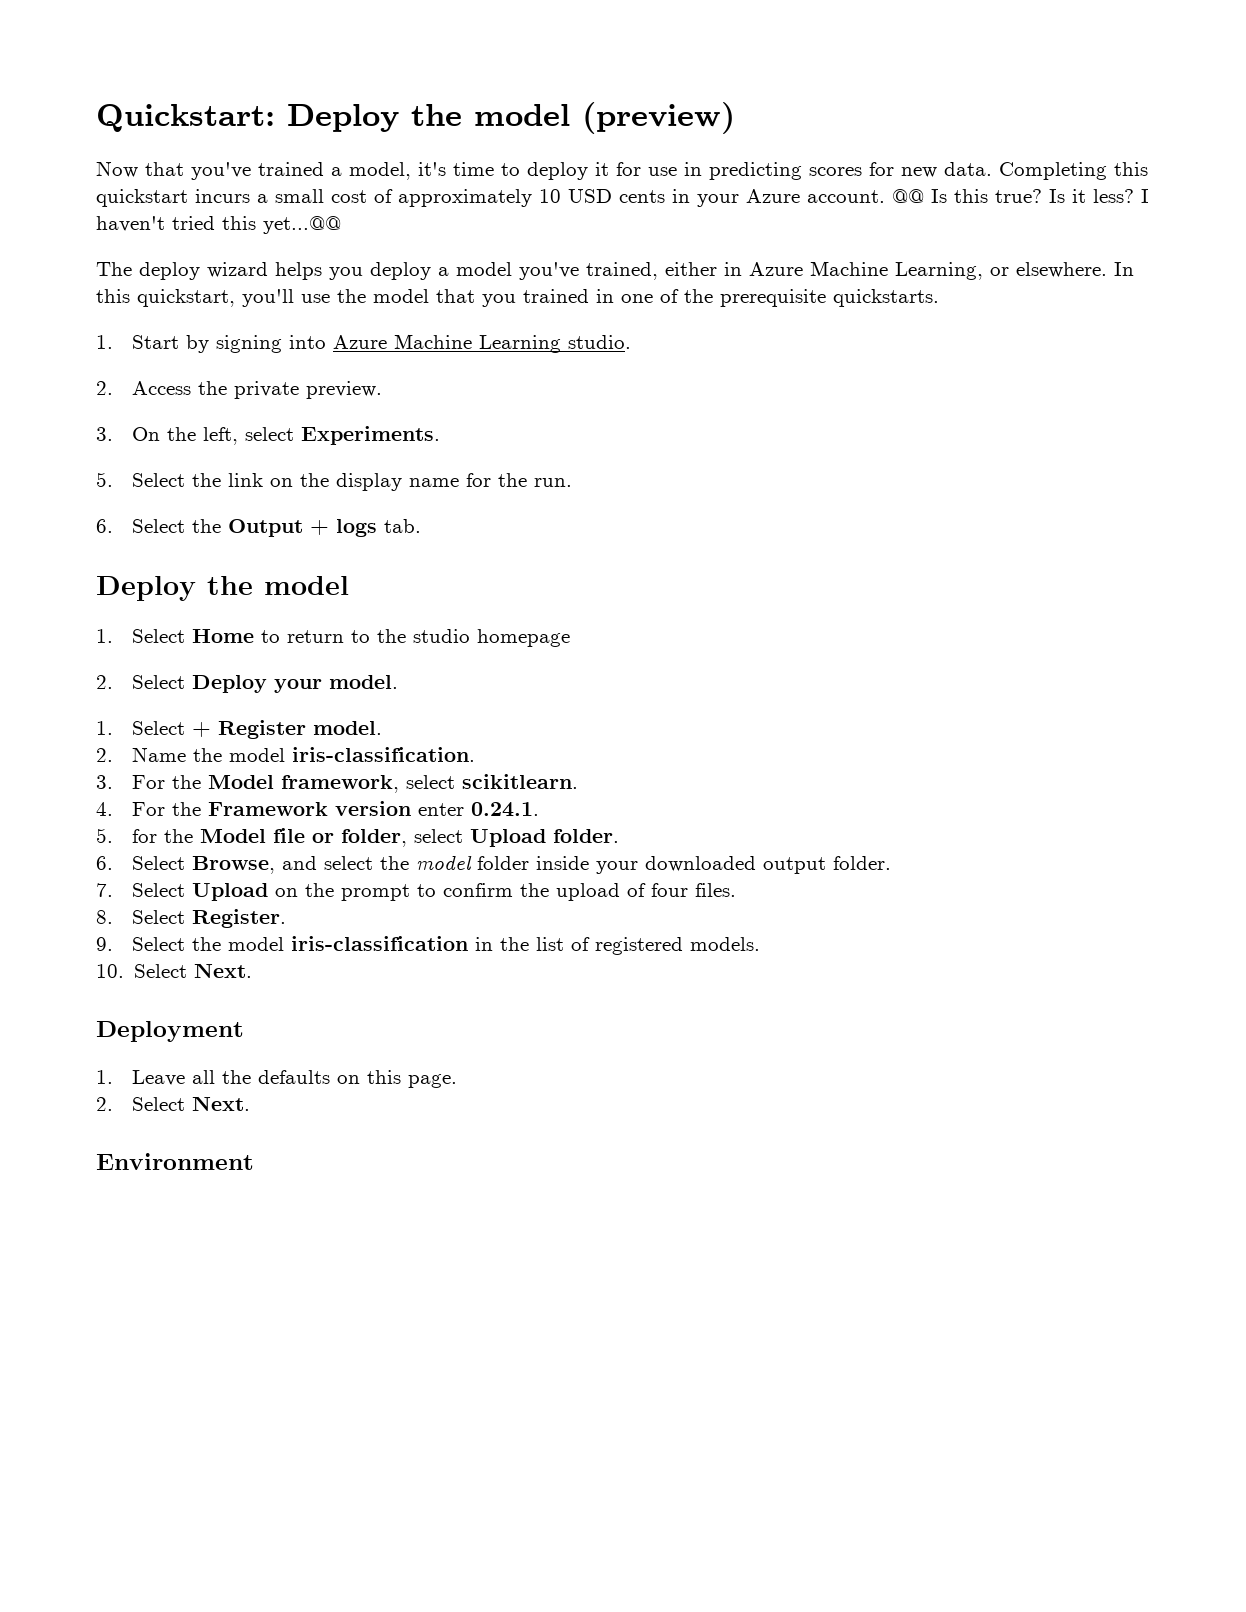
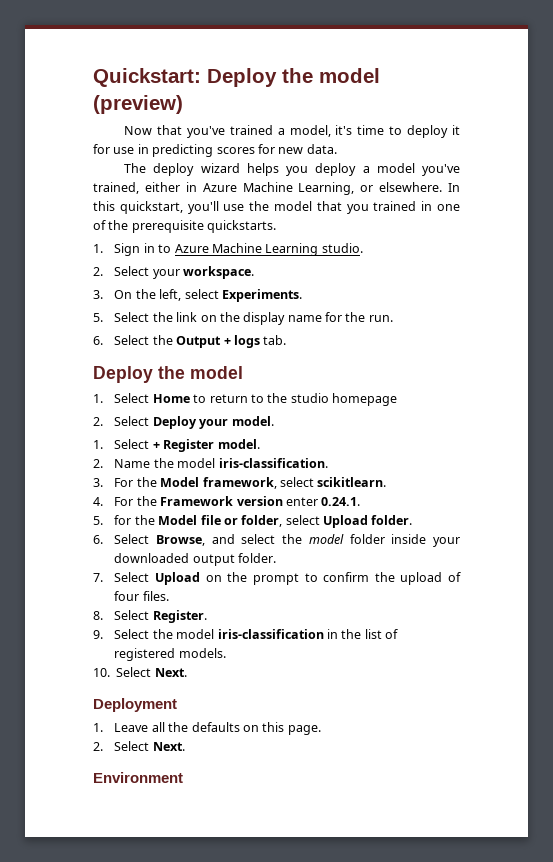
[999,162,1148,180] [96,189,1149,207] [96,216,341,234] Completing this quickstart incurs a small cost of approximately 10 USD cents in your Azure account. @@ Is this true? Is it less? I haven't tried this yet...@@ -> (337, 149) none
[132,335,327,353] Start by signing into -> [114,243,172,256] Sign in to
[132,381,383,399] Access the private preview. -> [114,266,255,279] Select your workspace.

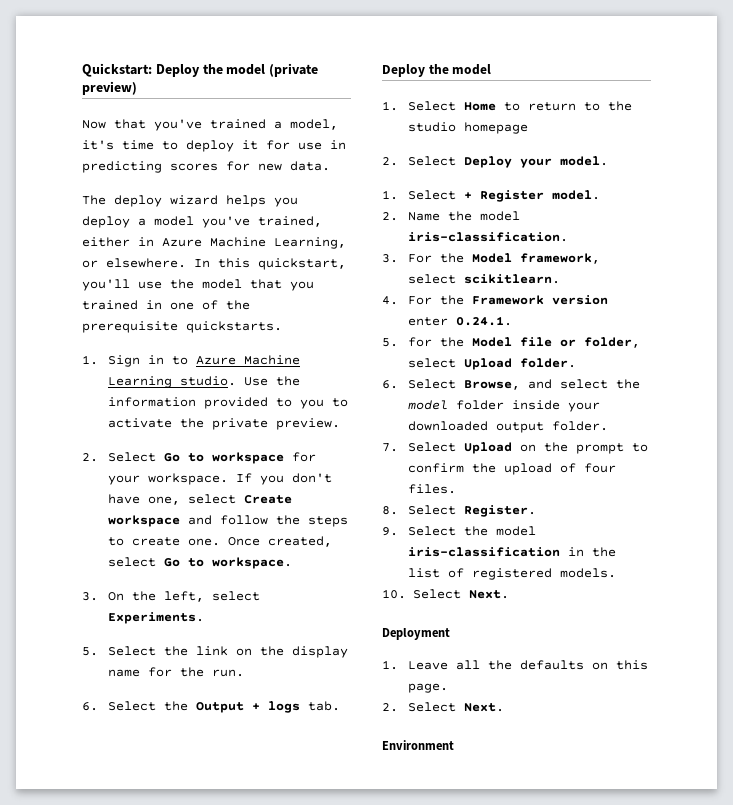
[93,95,183,114] (preview) -> [269,63,319,77] [82,81,137,95] (private preview)
[93,266,180,279] // 2. Select your -> [244,376,301,386] [108,397,349,409] [108,418,341,430] [82,452,317,464] [108,473,333,485] [108,494,293,505] [108,515,349,527] [108,536,333,547] [108,557,205,567] Use the information provided to you to activate the private preview. // 2. Select Go to workspace for your workspace. If you don't have one, select Create workspace and follow the steps to create one. Once created, select Go to

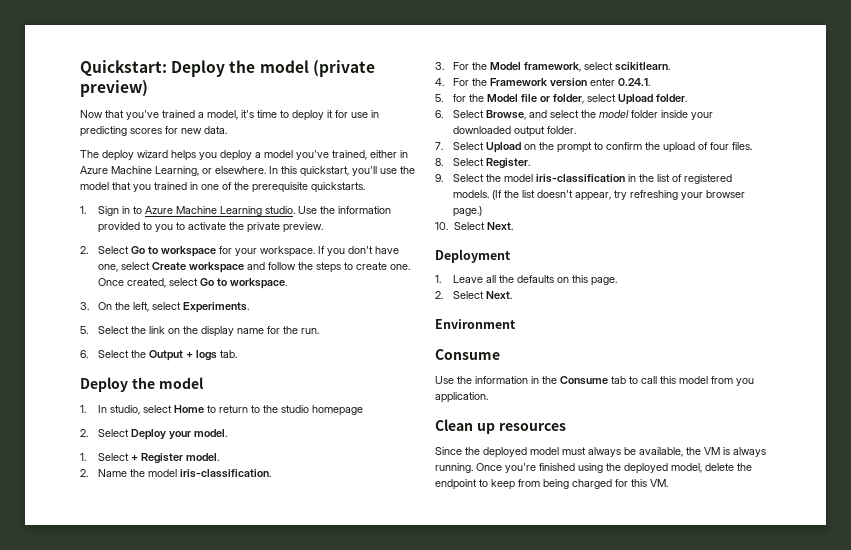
[408,101,457,111] Select -> [98,405,173,415] In studio, select
(617, 573) none -> [492,190,746,201] [453,206,483,217] (If the list doesn't appear, try refreshing your browser page.)
(454, 745) none -> [435,349,500,360] [435,376,754,386] [435,392,488,403] [435,419,566,434] [435,447,766,458] [435,463,752,474] [435,479,668,490] // Consume // Use the information in the Consume tab to call this model from you application. // Clean up resources // Since the deployed model must always be available, the VM is always running. Once you're finished using the deployed model, delete the endpoint to keep from being charged for this VM.

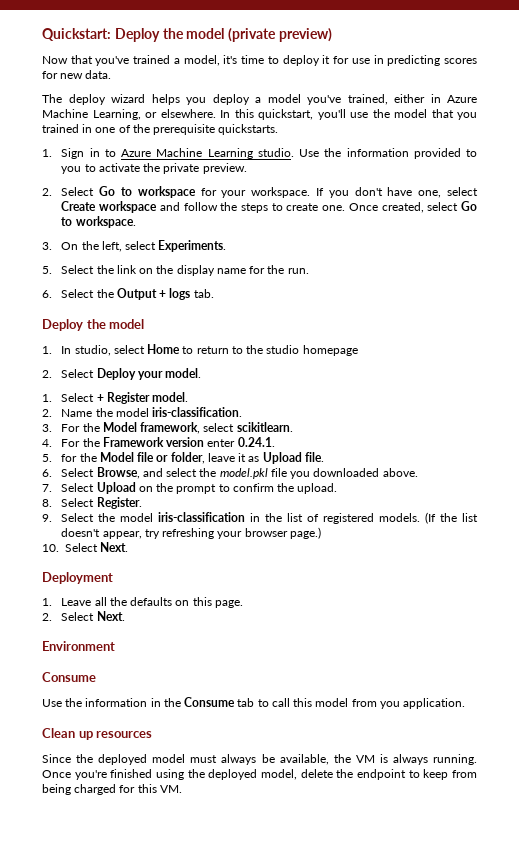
[587,94,688,105] select Upload folder. -> [207,452,324,464] leave it as Upload file.
[599,110,714,120] [453,126,577,137] model folder inside your downloaded output folder. -> [219,468,418,479] model.pkl file you downloaded above.
[663,142,753,153] upload of four files. -> [297,483,338,494] upload.

